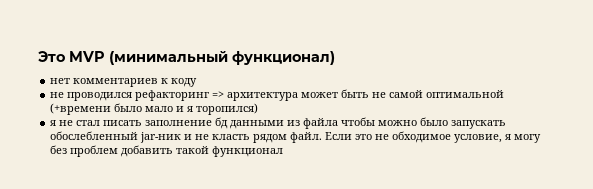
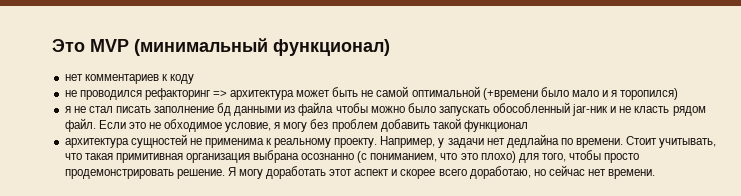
[50,131,139,140] обослебленный -> [493,102,571,113] обособленный
(284, 151) none -> [64,134,717,148] [64,150,640,163] [64,165,656,179] // архитектура сущностей не применима к реальному проекту. Например, у задачи нет дедлайна по времени. Стоит учитывать, что такая примитивная организация выбрана осознанно (с пониманием, что это плохо) для того, чтобы просто продемонстрировать решение. Я могу доработать этот аспект и скорее всего доработаю, но сейчас нет времени.

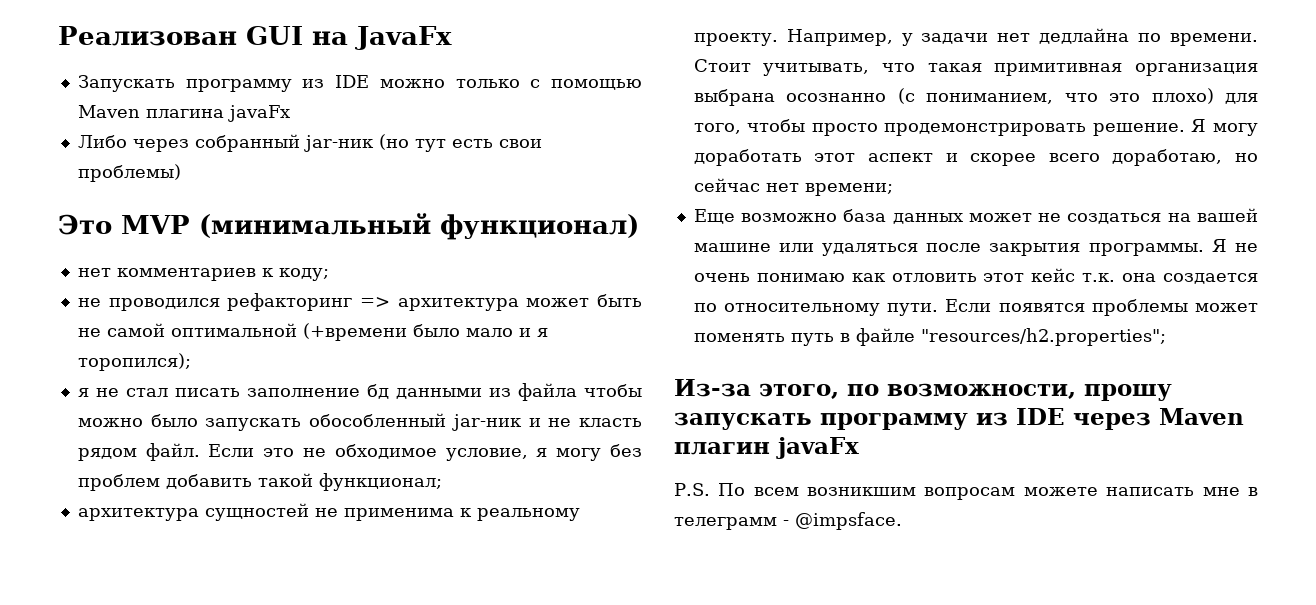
(52, 45) none -> [58,26,452,50] [77,75,642,92] [77,105,290,122] [77,134,542,152] [77,164,181,182] Реализован GUI на JavaFx // Запускать программу из IDE можно только с помощью Maven плагина javaFx // Либо через собранный jar-ник (но тут есть свои проблемы) //
[169,74,194,84] коду -> [278,268,329,281] коду;
[620,88,679,100] торопился) -> [77,353,191,371] торопился);
[463,120,528,132] функционал -> [318,473,442,491] функционал;
[608,169,656,179] времени. -> [804,183,893,196] [693,208,1258,224] [693,239,1258,256] [693,268,1258,284] [693,299,1258,316] [693,328,1166,346] [674,379,1172,401] [674,408,1244,430] [674,437,859,459] [674,483,1258,500] [674,512,902,530] времени; // Еще возможно база данных может не создаться на вашей машине или удаляться после закрытия программы. Я не очень понимаю как отловить этот кейс т.к. она создается по относительному пути. Если появятся проблемы может поменять путь в файле "resources/h2.properties"; // Из-за этого, по возможности, прошу запускать программу из IDE через Maven плагин javaFx // P.S. По всем возникшим вопросам можете написать мне в телеграмм - @impsface.

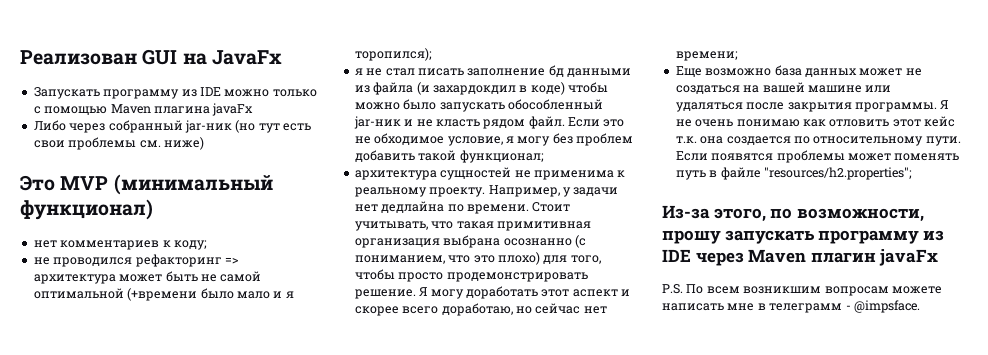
[77,164,181,182] проблемы) -> [68,137,204,150] проблемы см. ниже)
(577, 392) none -> [416,82,565,95] (и захардокдил в коде)

